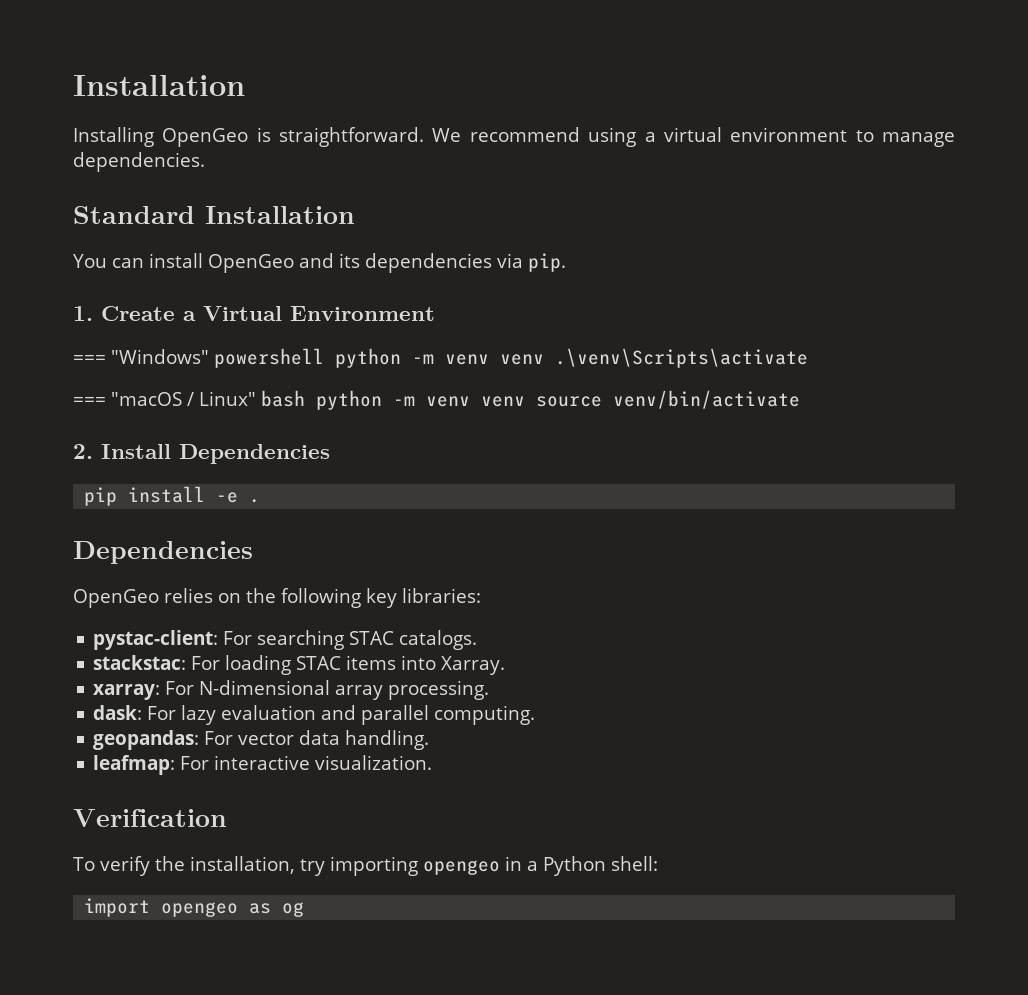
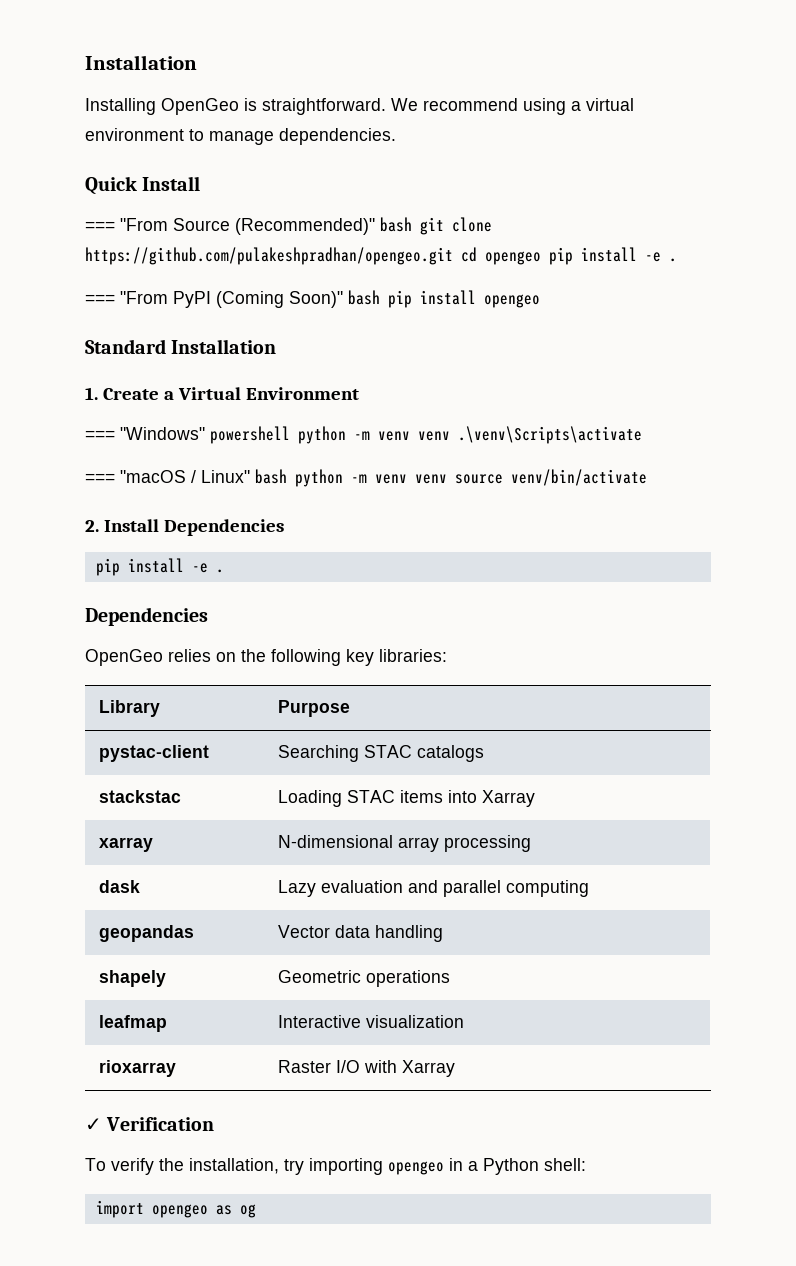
[73,206,355,224] [73,253,566,273] Standard Installation // You can install OpenGeo and its dependencies via pip. -> [85,176,201,195] [85,217,492,235] [85,247,677,265] [85,290,540,308] [85,339,277,354] Quick Install // === "From Source (Recommended)" bash git clone https://github.com/pulakeshpradhan/opengeo.git cd opengeo pip install -e . // === "From PyPI (Coming Soon)" bash pip install opengeo // Standard Installation
[93,630,478,650] [93,655,506,675] [93,680,490,700] [93,705,536,725] [93,730,430,750] [93,755,433,775] // pystac-client: For searching STAC catalogs. // stackstac: For loading STAC items into Xarray. // xarray: For N-dimensional array processing. // dask: For lazy evaluation and parallel computing. // geopandas: For vector data handling. // leafmap: For interactive visualization. // -> [98,700,160,717] [277,700,350,717] [98,745,209,762] [277,745,484,762] [98,790,181,803] [277,790,535,807] [98,837,153,852] [277,835,531,852] [98,880,140,893] [277,880,589,897] [98,925,194,942] [277,925,443,942] [98,970,166,987] [277,970,450,987] [98,1015,167,1032] [277,1015,464,1028] [98,1060,176,1077] [277,1060,455,1077] [85,1118,102,1131] // Library | Purpose // pystac-client | Searching STAC catalogs // stackstac | Loading STAC items into Xarray // xarray | N-dimensional array processing // dask | Lazy evaluation and parallel computing // geopandas | Vector data handling // shapely | Geometric operations // leafmap | Interactive visualization // rioxarray | Raster I/O with Xarray // ✓

